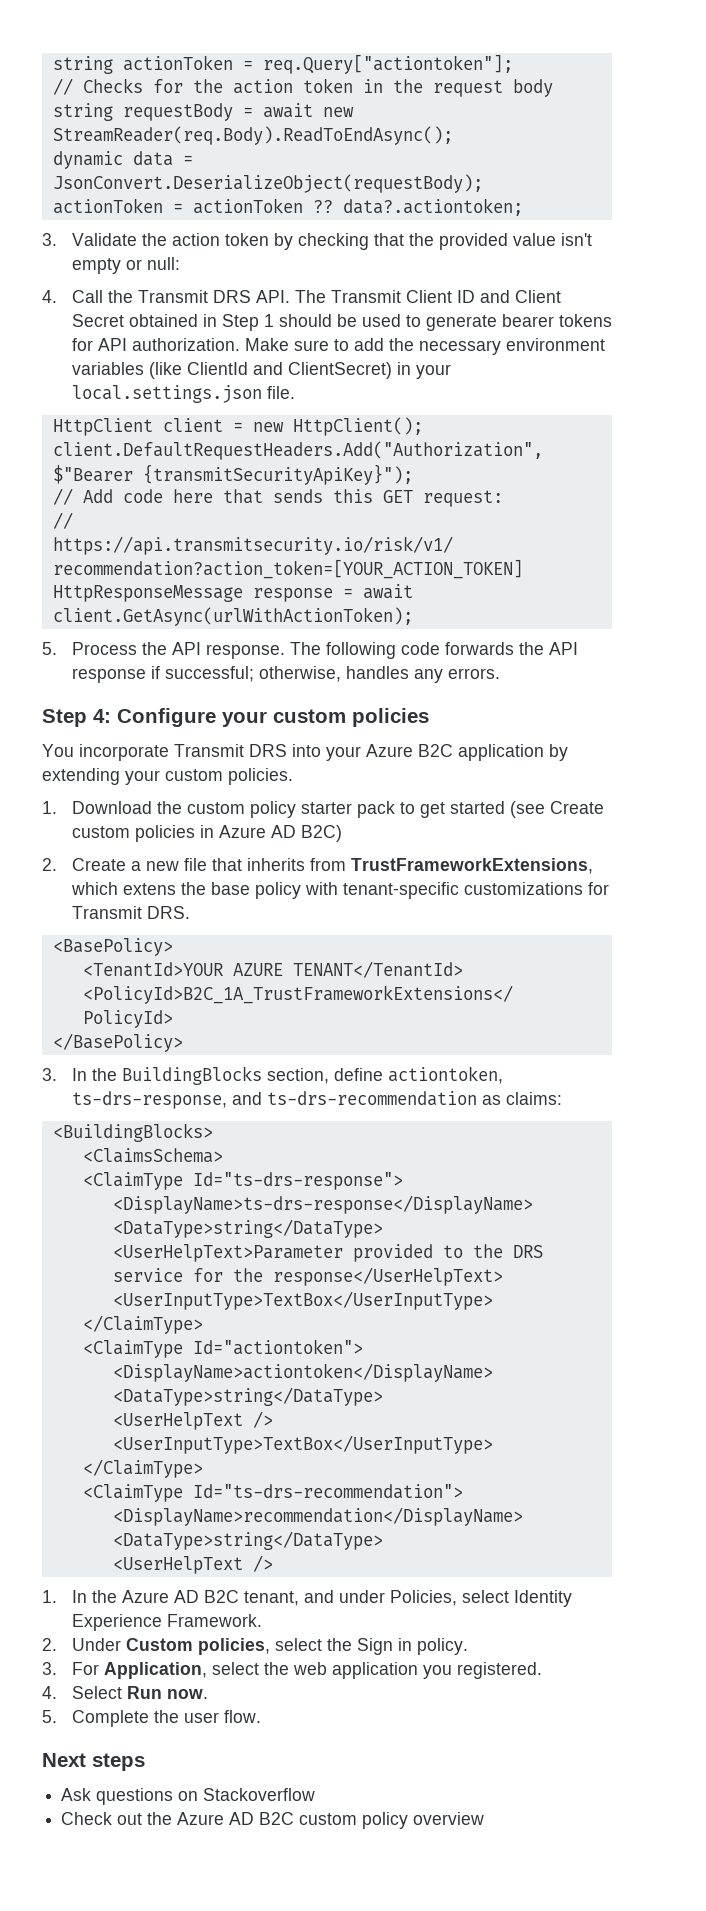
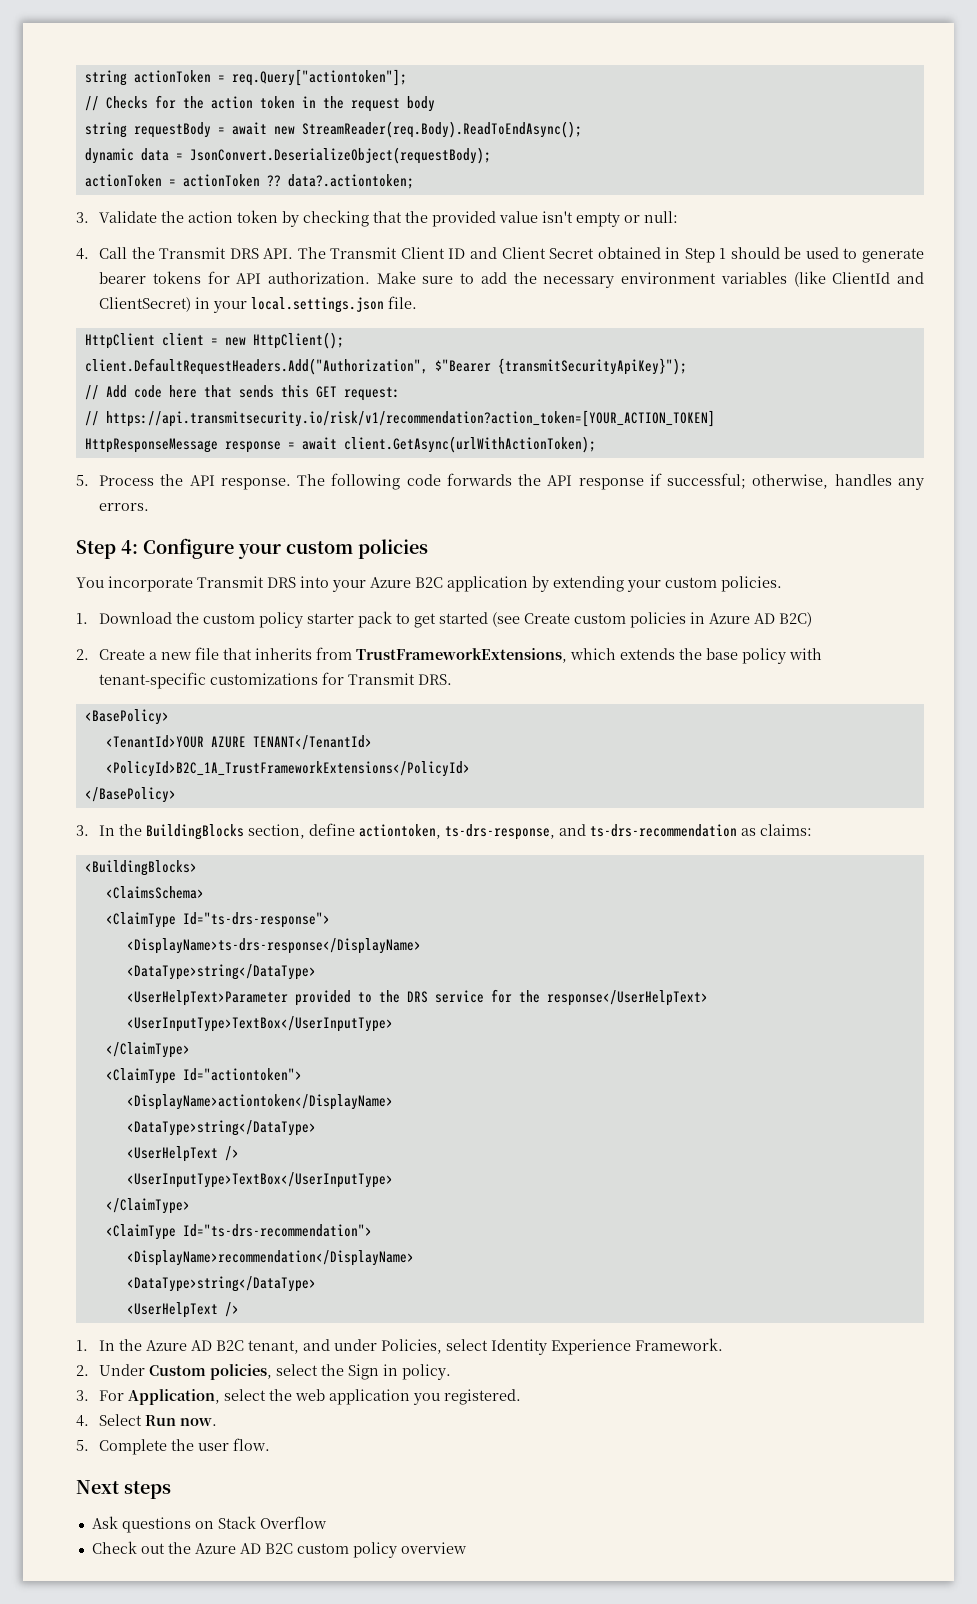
[122,883,176,895] extens -> [620,648,676,660] extends
[203,1788,316,1801] Stackoverflow -> [217,1516,327,1529] Stack Overflow

